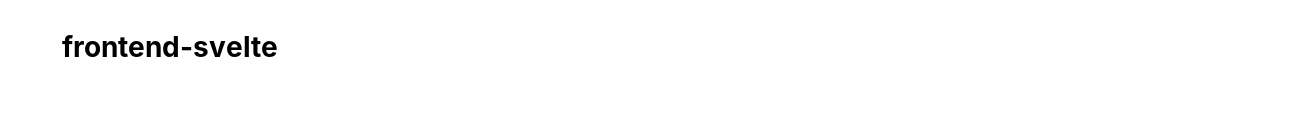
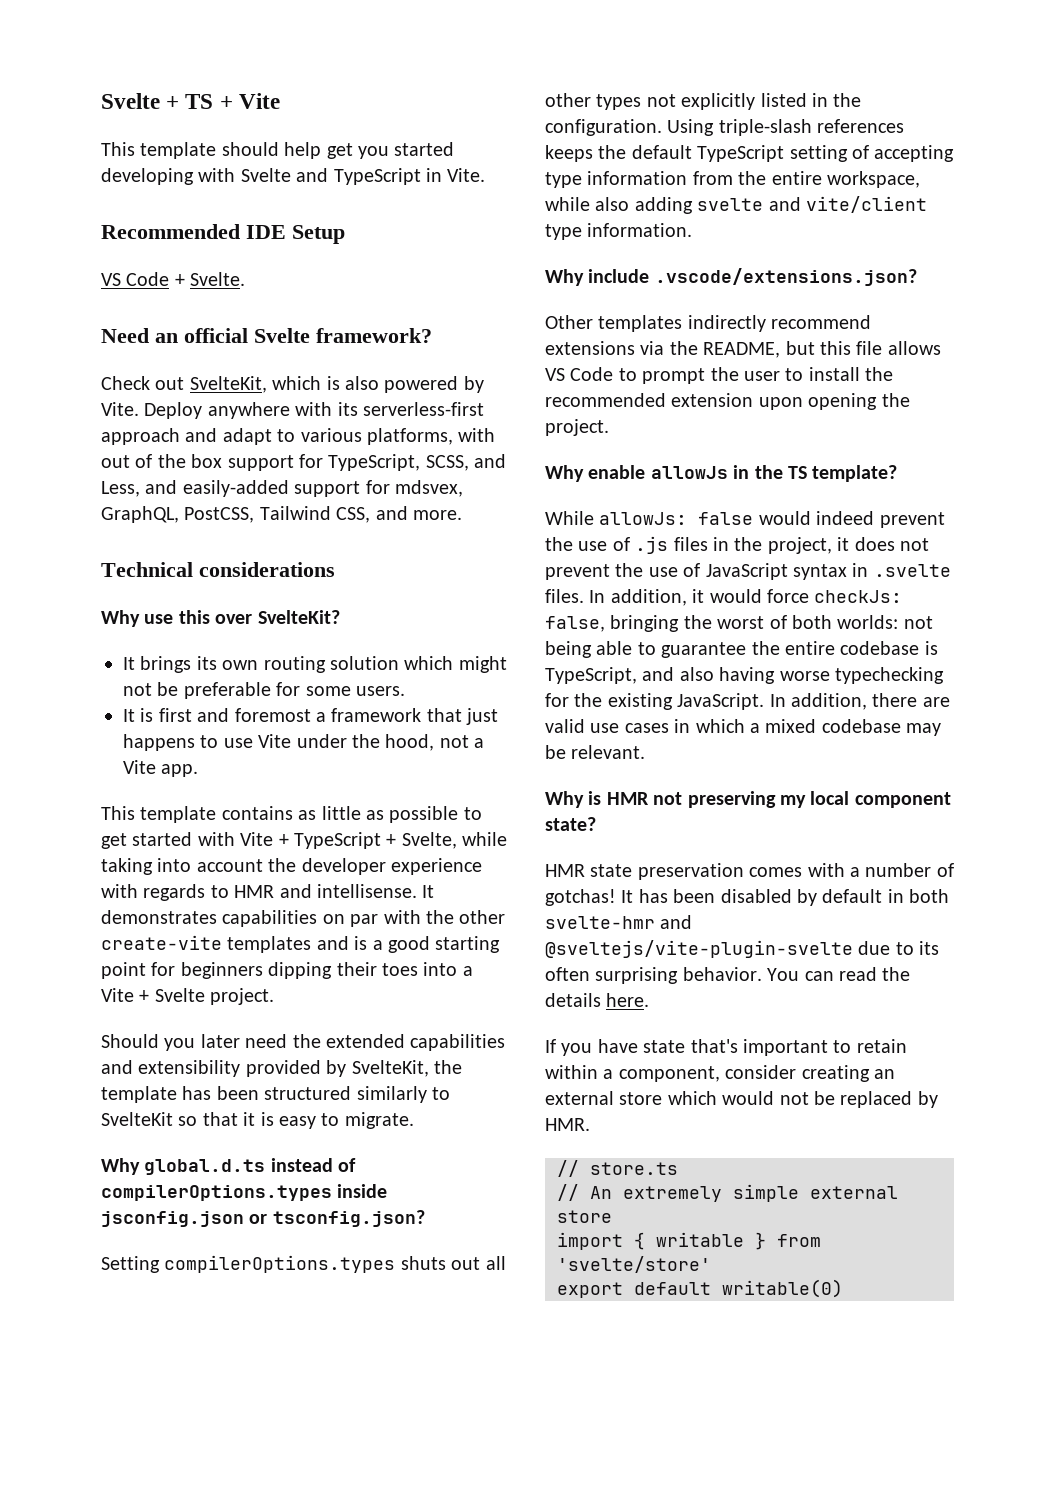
[62,35,278,57] frontend-svelte -> [101,93,280,109] [101,142,455,159] [101,168,486,185] [101,224,345,244] [101,272,246,286] [101,328,432,343] [101,376,484,393] [101,402,484,419] [101,428,496,445] [101,454,507,471] [101,480,463,497] [101,506,462,523] [101,562,335,577] [101,610,340,627] [123,656,507,673] [123,682,405,699] [123,708,499,725] [123,734,485,751] [123,760,199,777] [101,806,482,823] [101,832,508,849] [101,858,482,875] [101,884,435,901] [101,910,506,927] [101,935,501,953] [101,962,473,979] [101,988,275,1005] [101,1034,506,1051] [101,1060,462,1077] [101,1086,450,1103] [101,1112,414,1129] [101,1158,357,1175] [101,1184,388,1201] [101,1210,425,1227] [101,1255,506,1273] [545,93,862,110] [545,119,905,136] [545,145,955,162] [545,171,920,188] [545,196,927,214] [545,223,693,240] [545,268,917,286] [545,315,872,332] [545,341,941,358] [545,367,894,384] [545,393,910,410] [545,419,609,436] [545,465,898,482] [545,511,945,528] [545,536,929,554] [545,563,951,580] [545,589,903,606] [545,615,933,632] [545,641,938,658] [545,667,944,684] [545,693,950,710] [545,719,942,736] [545,745,646,759] [545,791,951,808] [545,817,596,831] [545,863,954,880] [545,889,950,906] [545,915,693,929] [545,940,940,958] [545,967,911,984] [545,993,650,1007] [545,1039,907,1056] [545,1065,895,1082] [545,1091,938,1108] [545,1118,590,1131] [557,1160,678,1177] [557,1184,898,1202] [557,1210,612,1223] [557,1232,821,1250] [557,1256,711,1273] [557,1279,843,1298] Svelte + TS + Vite // This template should help get you started developing with Svelte and TypeScript in Vite. // Recommended IDE Setup // VS Code + Svelte. // Need an official Svelte framework? // Check out SvelteKit, which is also powered by Vite. Deploy anywhere with its serverless-first approach and adapt to various platforms, with out of the box support for TypeScript, SCSS, and Less, and easily-added support for mdsvex, GraphQL, PostCSS, Tailwind CSS, and more. // Technical considerations // Why use this over SvelteKit? // It brings its own routing solution which might not be preferable for some users. // It is first and foremost a framework that just happens to use Vite under the hood, not a Vite app. // This template contains as little as possible to get started with Vite + TypeScript + Svelte, while taking into account the developer experience with regards to HMR and intellisense. It demonstrates capabilities on par with the other create-vite templates and is a good starting point for beginners dipping their toes into a Vite + Svelte project. // Should you later need the extended capabilities and extensibility provided by SvelteKit, the template has been structured similarly to SvelteKit so that it is easy to migrate. // Why global.d.ts instead of compilerOptions.types inside jsconfig.json or tsconfig.json? // Setting compilerOptions.types shuts out all other types not explicitly listed in the configuration. Using triple-slash references keeps the default TypeScript setting of accepting type information from the entire workspace, while also adding svelte and vite/client type information. // Why include .vscode/extensions.json? // Other templates indirectly recommend extensions via the README, but this file allows VS Code to prompt the user to install the recommended extension upon opening the project. // Why enable allowJs in the TS template? // While allowJs: false would indeed prevent the use of .js files in the project, it does not prevent the use of JavaScript syntax in .svelte files. In addition, it would force checkJs: false, bringing the worst of both worlds: not being able to guarantee the entire codebase is TypeScript, and also having worse typechecking for the existing JavaScript. In addition, there are valid use cases in which a mixed codebase may be relevant. // Why is HMR not preserving my local component state? // HMR state preservation comes with a number of gotchas! It has been disabled by default in both svelte-hmr and @sveltejs/vite-plugin-svelte due to its often surprising behavior. You can read the details here. // If you have state that's important to retain within a component, consider creating an external store which would not be replaced by HMR. // // store.ts // // An extremely simple external store // import { writable } from 'svelte/store' // export default writable(0)

